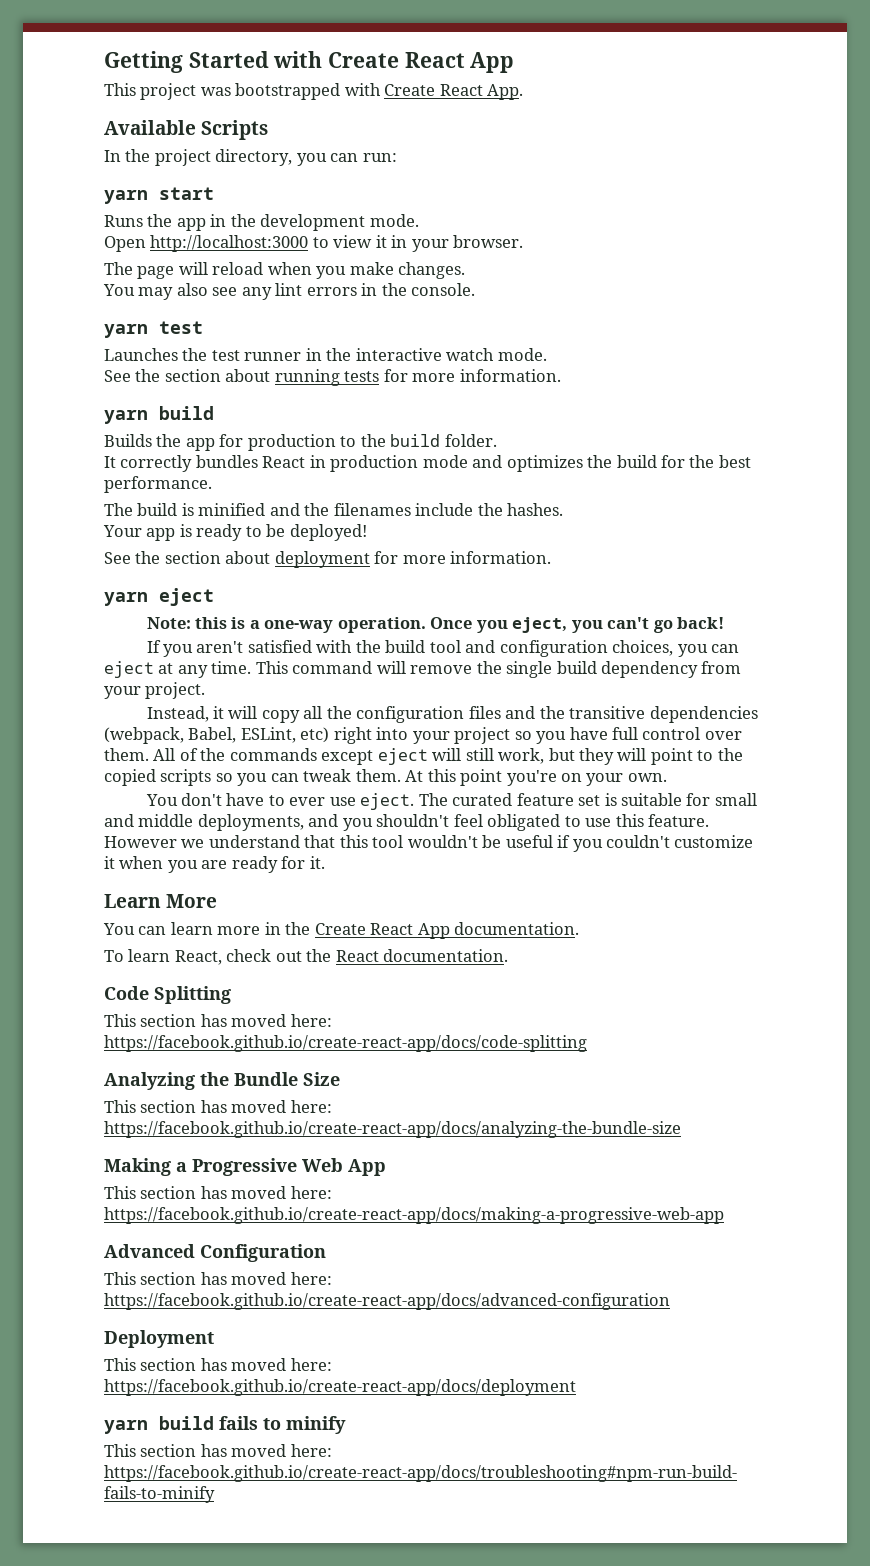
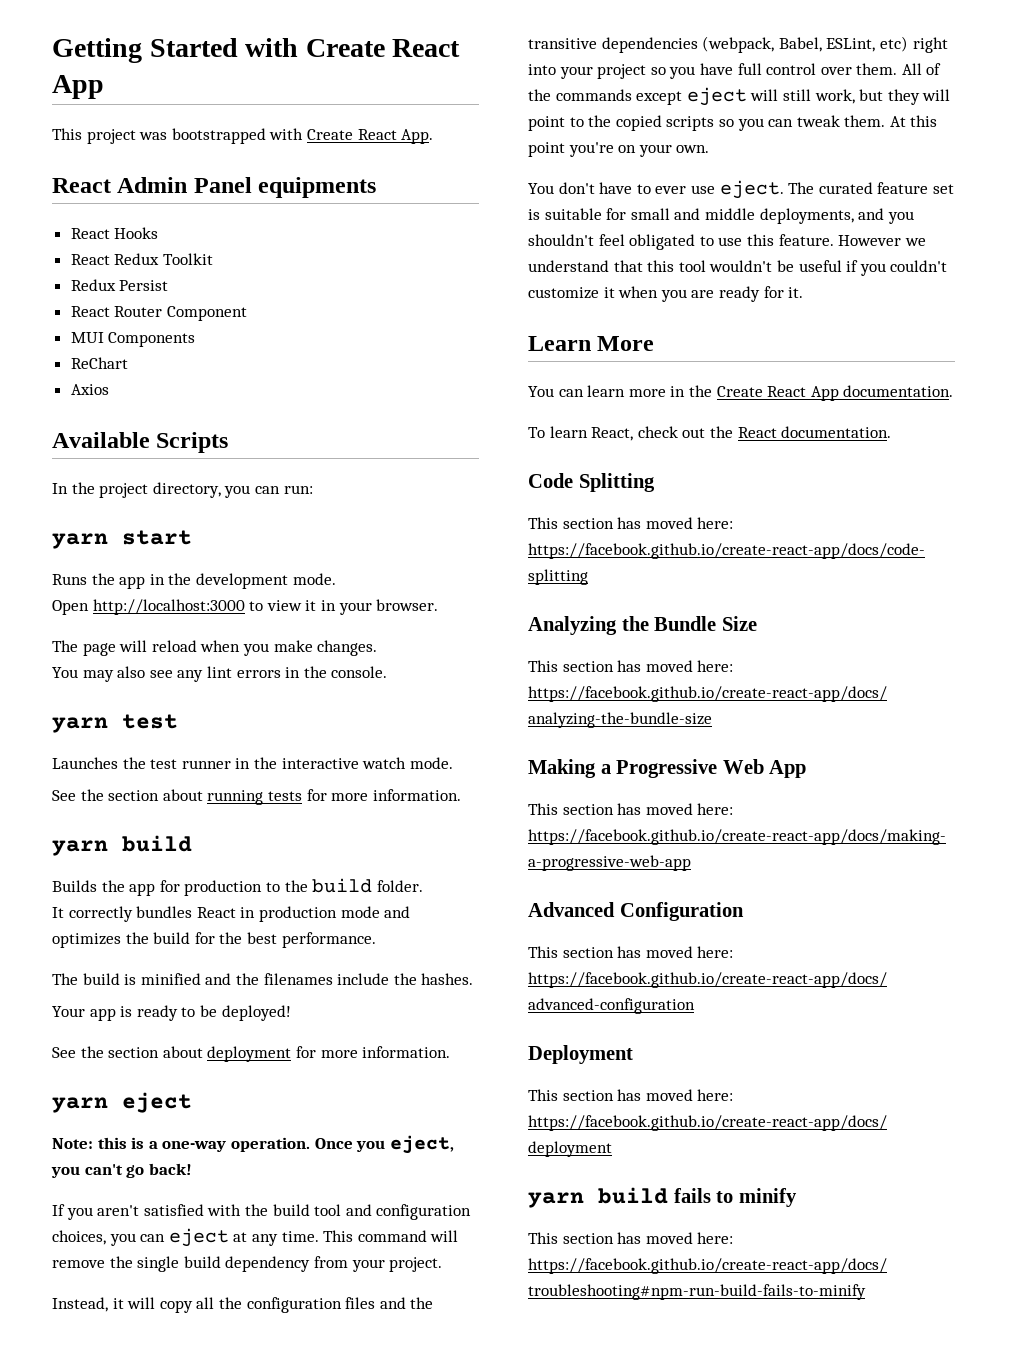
(524, 92) none -> [52,177,377,198] [70,227,159,239] [70,253,213,265] [70,279,169,291] [70,306,247,321] [70,332,196,347] [70,357,128,369] [70,384,109,395] // React Admin Panel equipments // React Hooks // React Redux Toolkit // Redux Persist // React Router Component // MUI Components // ReChart // Axios

